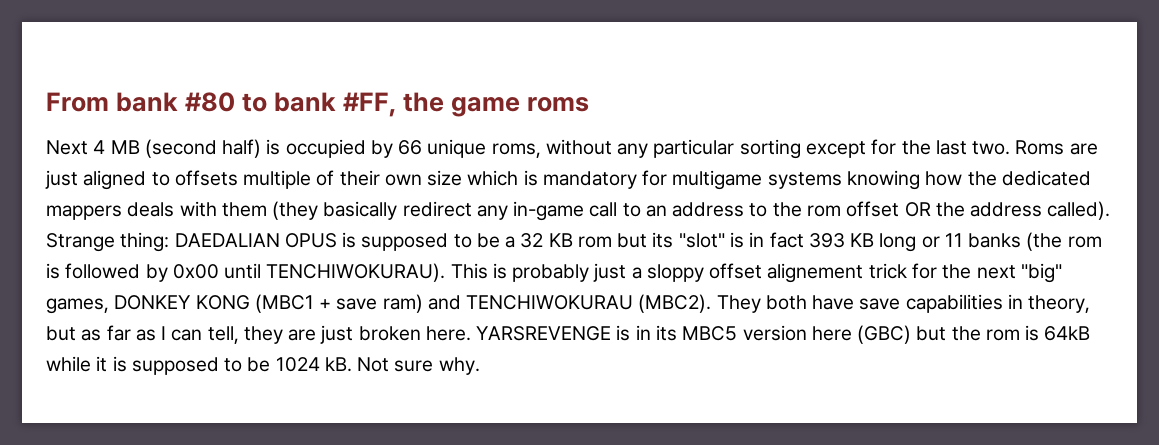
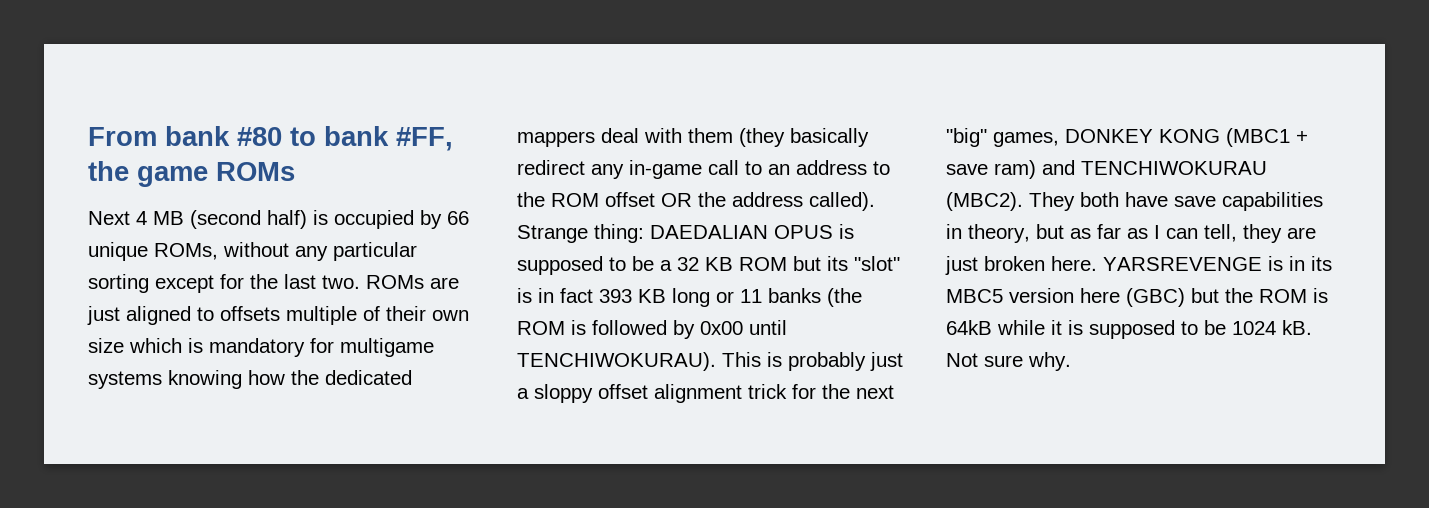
[527,97,590,112] roms -> [216,162,295,181] ROMs
[491,143,541,158] roms, -> [154,243,218,260] ROMs,
[1015,140,1065,155] Roms -> [366,275,424,289] ROMs
[127,202,175,217] deals -> [601,128,639,143] deal
[806,205,841,217] rom -> [551,193,599,207] ROM
[577,236,612,248] rom -> [739,257,787,271] ROM
[1067,236,1102,248] rom -> [517,321,565,335] ROM
[767,263,864,283] alignement -> [654,384,742,403] alignment
[985,329,1020,341] rom -> [1259,289,1307,303] ROM

